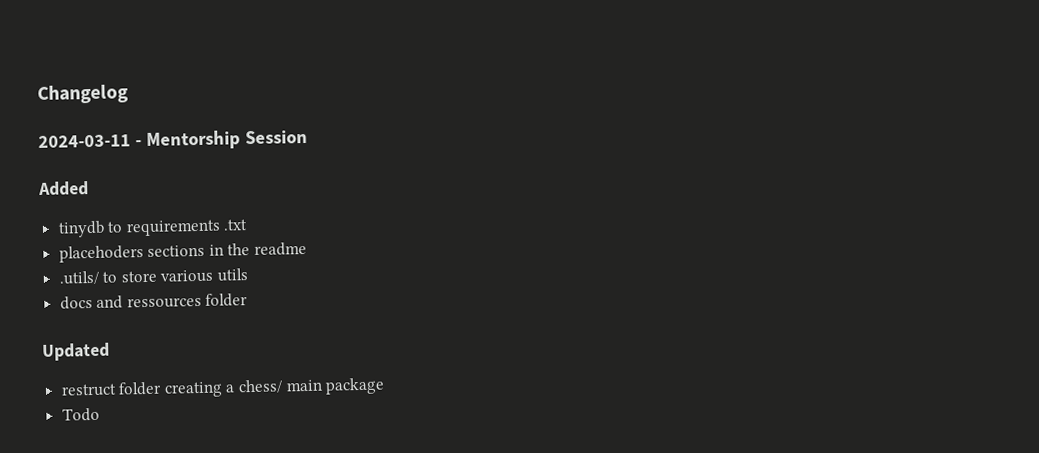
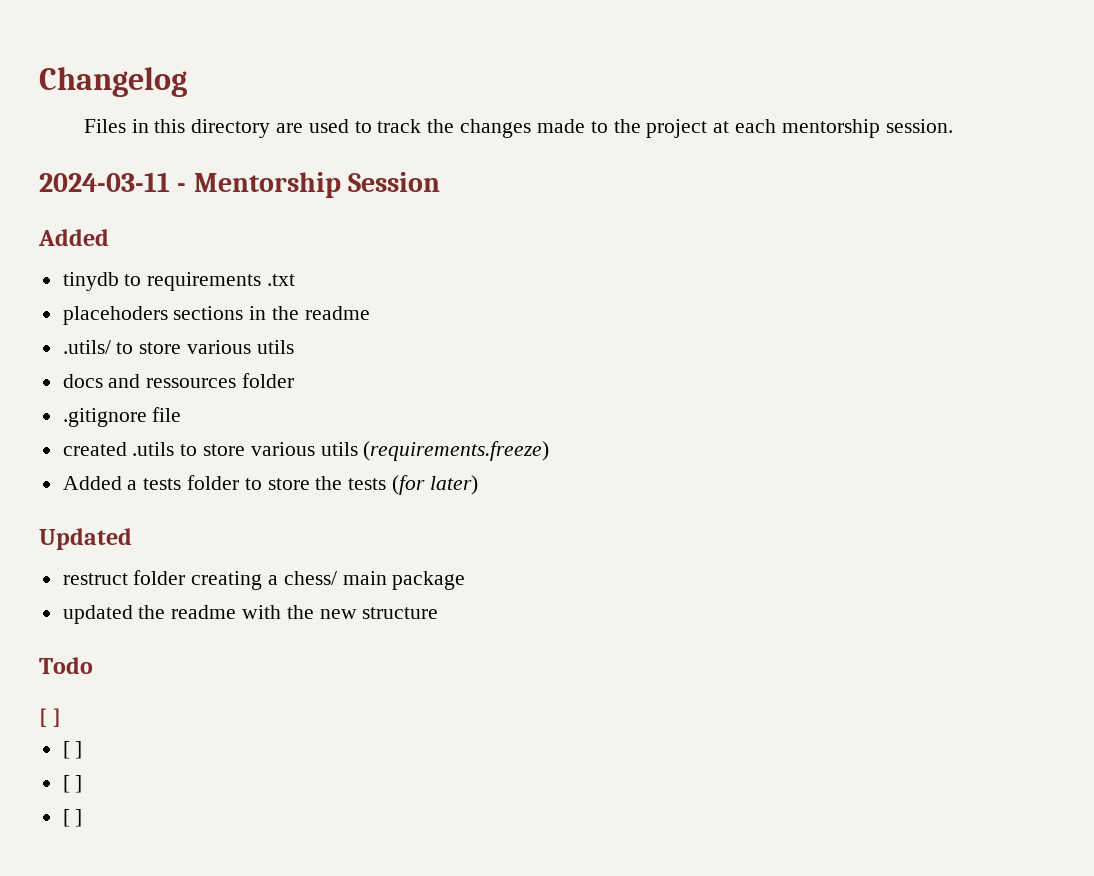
(129, 94) none -> [83,119,953,138] // Files in this directory are used to track the changes made to the project at each mentorship session.
(249, 300) none -> [62,407,182,427] [62,441,550,461] [62,475,478,495] // .gitignore file // created .utils to store various utils (requirements.freeze) // Added a tests folder to store the tests (for later)
[61,407,100,422] Todo -> [62,605,439,624] [39,657,93,674] [39,708,61,727] [62,741,83,759] [62,775,83,793] [62,809,83,827] updated the readme with the new structure // Todo // [ ] // [ ] // [ ] // [ ]

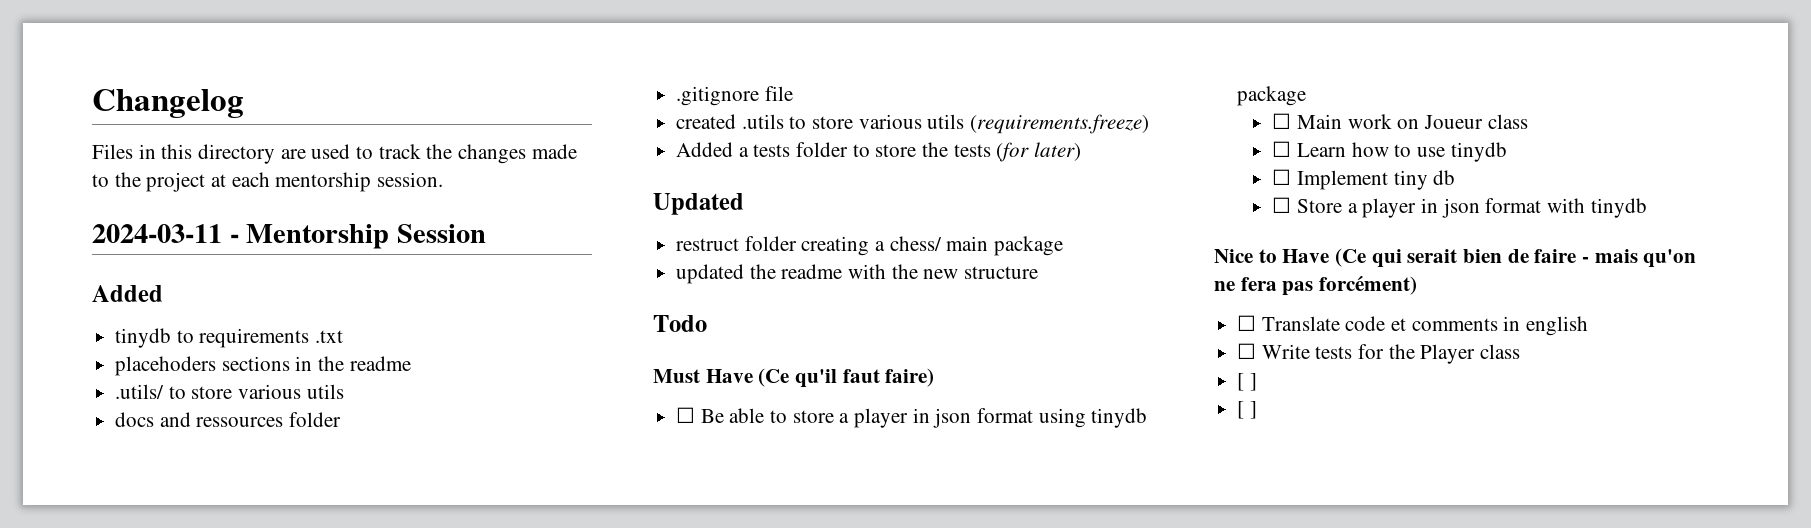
[39,708,61,727] [62,741,83,759] [62,775,83,793] [62,809,83,827] [ ] // [ ] // [ ] // [ ] -> [653,368,935,388] [676,407,1148,428] [1237,86,1307,106] [1272,113,1528,129] [1272,141,1507,162] [1272,169,1456,190] [1272,197,1647,218] [1214,248,1697,268] [1214,275,1418,296] [1237,315,1589,336] [1237,343,1521,364] [1237,373,1257,391] [1237,401,1257,419] Must Have (Ce qu'il faut faire) // ☐ Be able to store a player in json format using tinydb package // ☐ Main work on Joueur class // ☐ Learn how to use tinydb // ☐ Implement tiny db // ☐ Store a player in json format with tinydb // Nice to Have (Ce qui serait bien de faire - mais qu'on ne fera pas forcément) // ☐ Translate code et comments in english // ☐ Write tests for the Player class // [ ] // [ ]

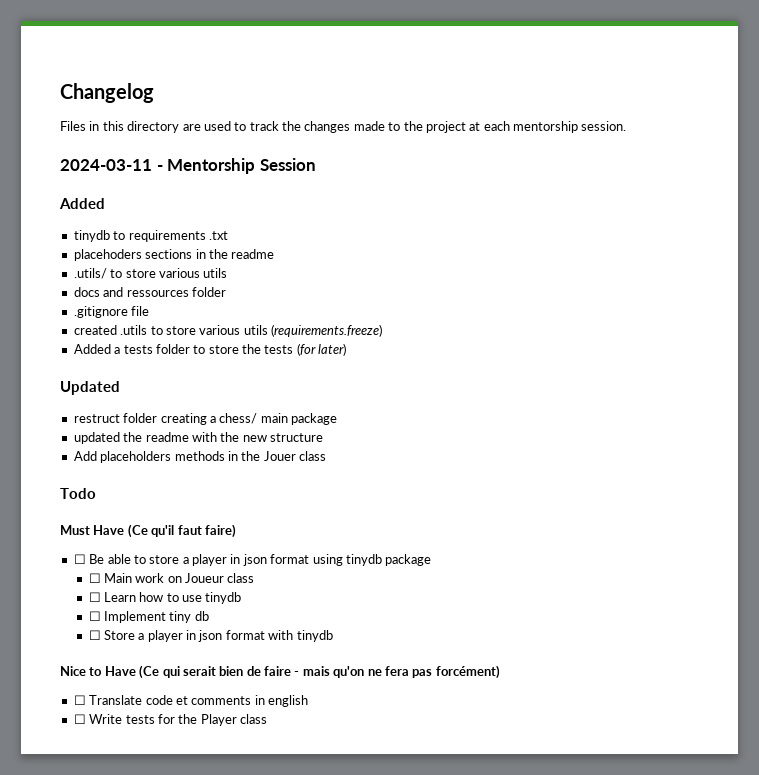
(1039, 272) none -> [73,451,326,463] // Add placeholders methods in the Jouer class
[1237,373,1257,391] [1237,401,1257,419] // [ ] // [ ] -> (267, 719) none

